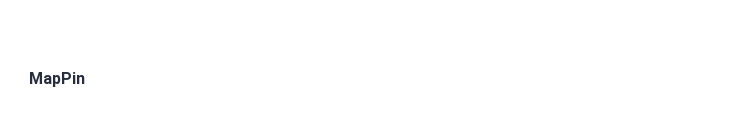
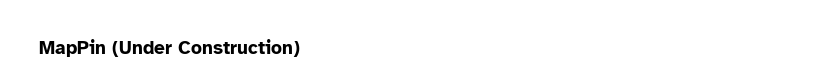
(85, 79) none -> [112,39,300,57] (Under Construction)

